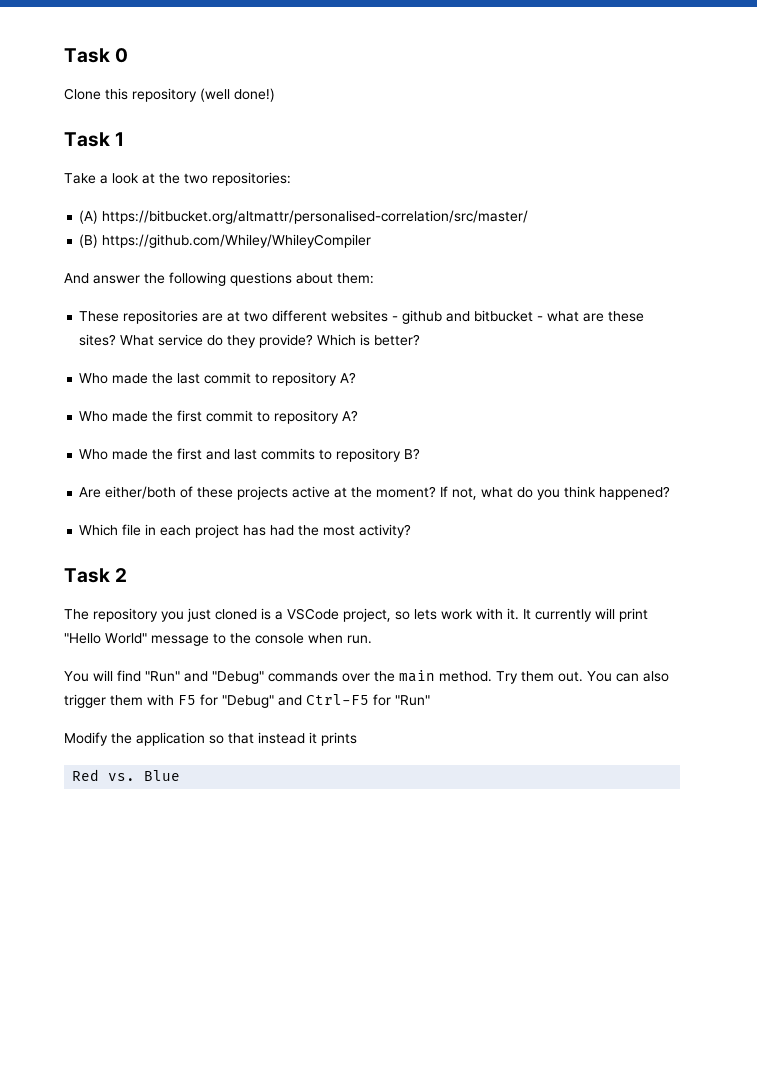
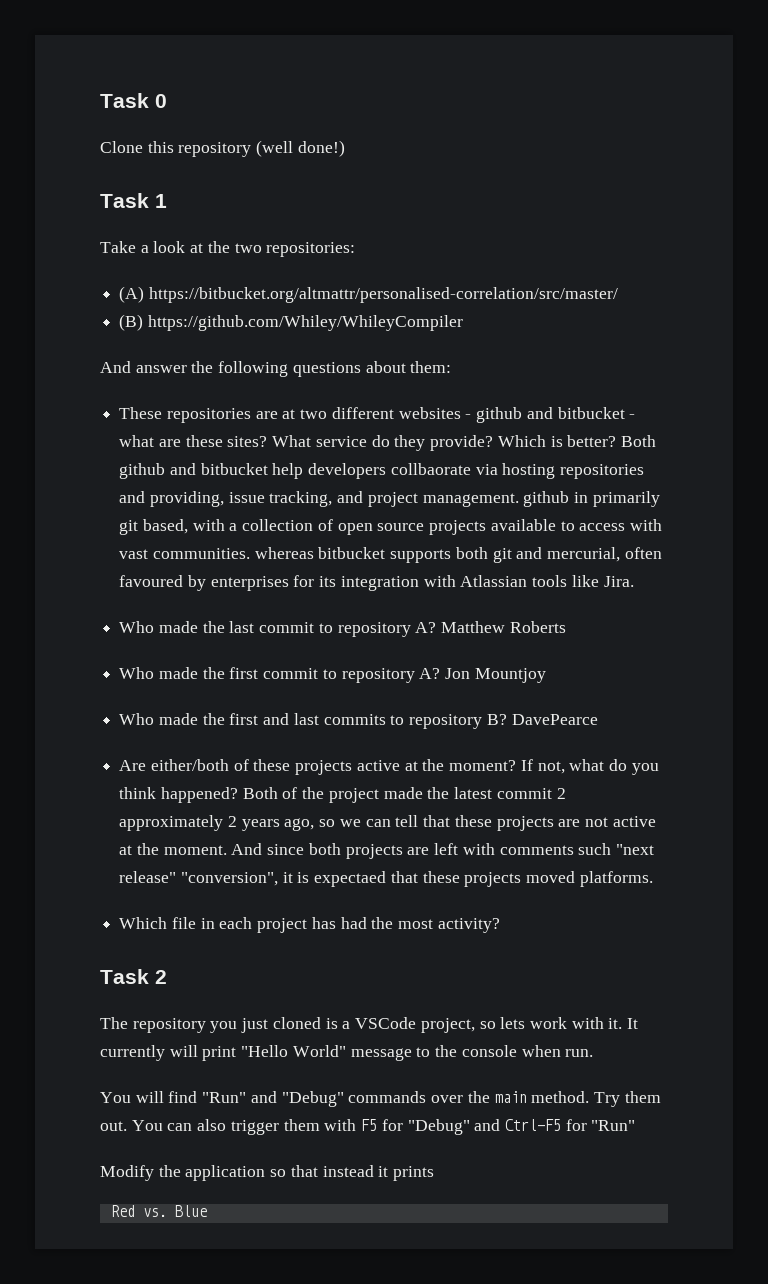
(421, 340) none -> [620,435,656,447] [119,463,645,479] [119,491,660,507] [119,519,662,535] [119,547,662,563] [119,575,634,591] Both github and bitbucket help developers collbaorate via hosting repositories and providing, issue tracking, and project management. github in primarily git based, with a collection of open source projects available to access with vast communities. whereas bitbucket supports both git and mercurial, often favoured by enterprises for its integration with Atlassian tools like Jira.
(357, 378) none -> [441,621,566,633] Matthew Roberts
(359, 416) none -> [445,668,546,683] Jon Mountjoy
(421, 454) none -> [511,714,598,725] DavePearce
(671, 493) none -> [242,787,566,803] [119,815,656,831] [119,843,654,859] [119,871,653,887] Both of the project made the latest commit 2 approximately 2 years ago, so we can tell that these projects are not active at the moment. And since both projects are left with comments such "next release" "conversion", it is expectaed that these projects moved platforms.

